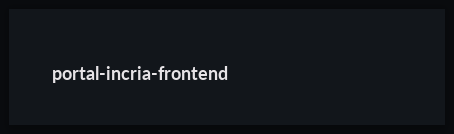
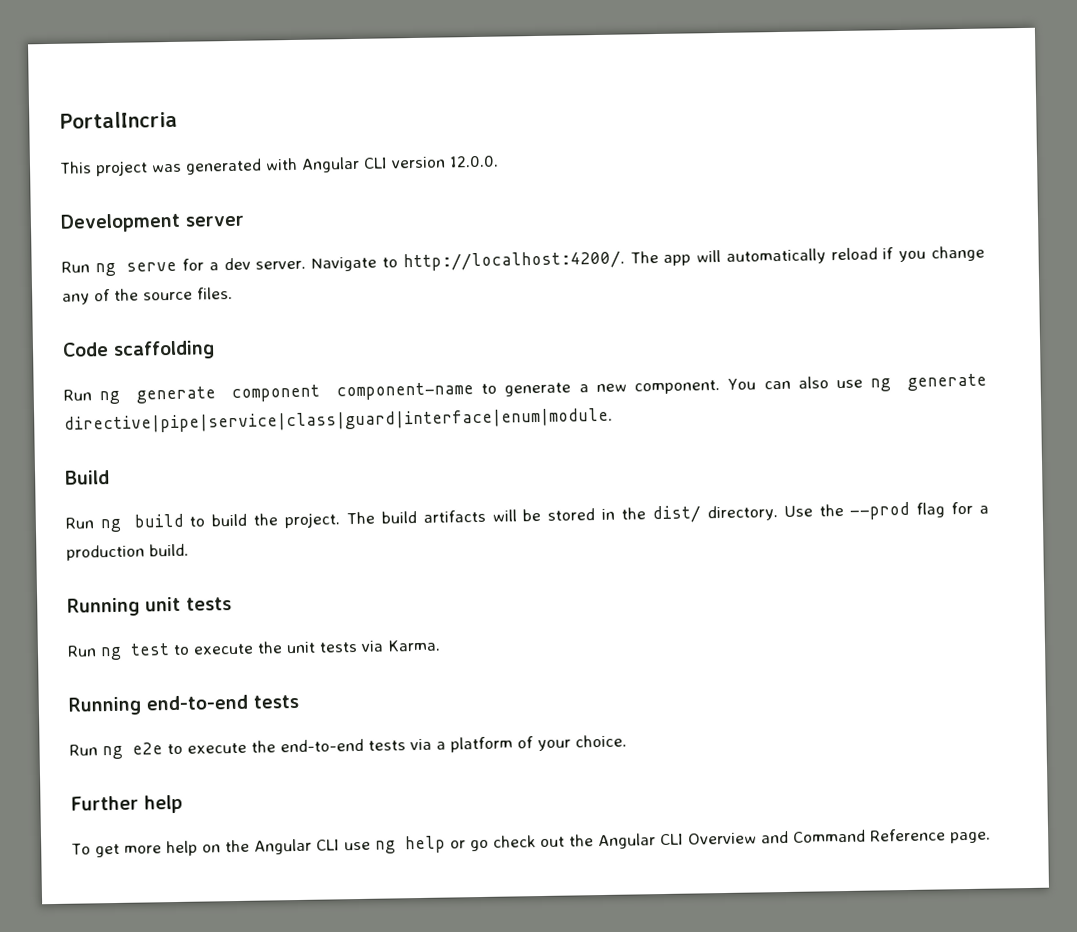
[52,66,228,83] portal-incria-frontend -> [59,110,178,129] [59,155,499,177] [60,212,245,233] [61,245,986,277] [62,287,233,305] [62,340,215,360] [63,373,988,405] [64,407,613,434] [65,470,110,485] [65,501,989,533] [66,543,189,561] [67,596,232,617] [67,639,441,661] [68,694,299,716] [69,734,627,760] [70,794,183,814] [71,828,991,858] PortalIncria // This project was generated with Angular CLI version 12.0.0. // Development server // Run ng serve for a dev server. Navigate to http://localhost:4200/. The app will automatically reload if you change any of the source files. // Code scaffolding // Run ng generate component component-name to generate a new component. You can also use ng generate directive|pipe|service|class|guard|interface|enum|module. // Build // Run ng build to build the project. The build artifacts will be stored in the dist/ directory. Use the --prod flag for a production build. // Running unit tests // Run ng test to execute the unit tests via Karma. // Running end-to-end tests // Run ng e2e to execute the end-to-end tests via a platform of your choice. // Further help // To get more help on the Angular CLI use ng help or go check out the Angular CLI Overview and Command Reference page.

